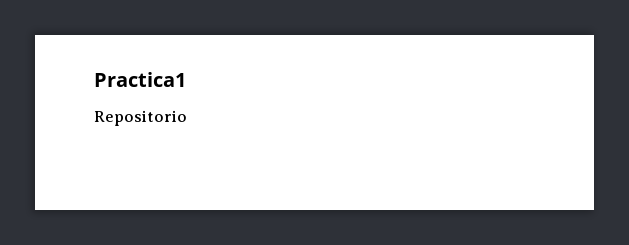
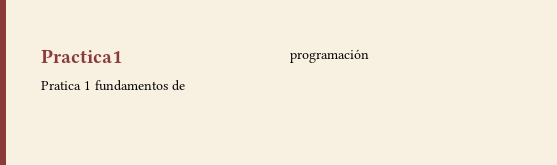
[94,110,187,126] Repositorio -> [41,80,185,91] [290,49,369,63] Pratica 1 fundamentos de programación

